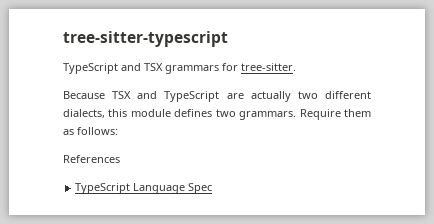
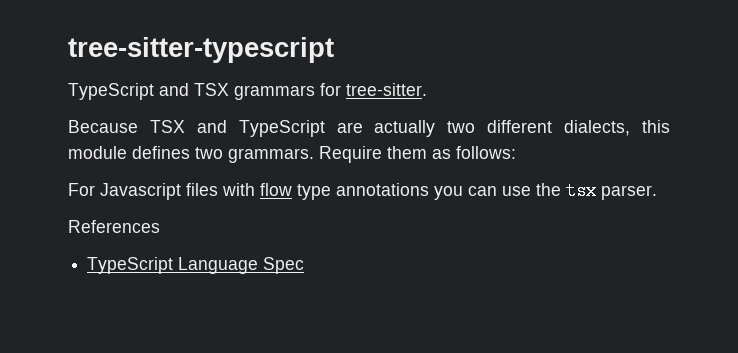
(118, 131) none -> [68,182,657,200] // For Javascript files with flow type annotations you can use the tsx parser.

